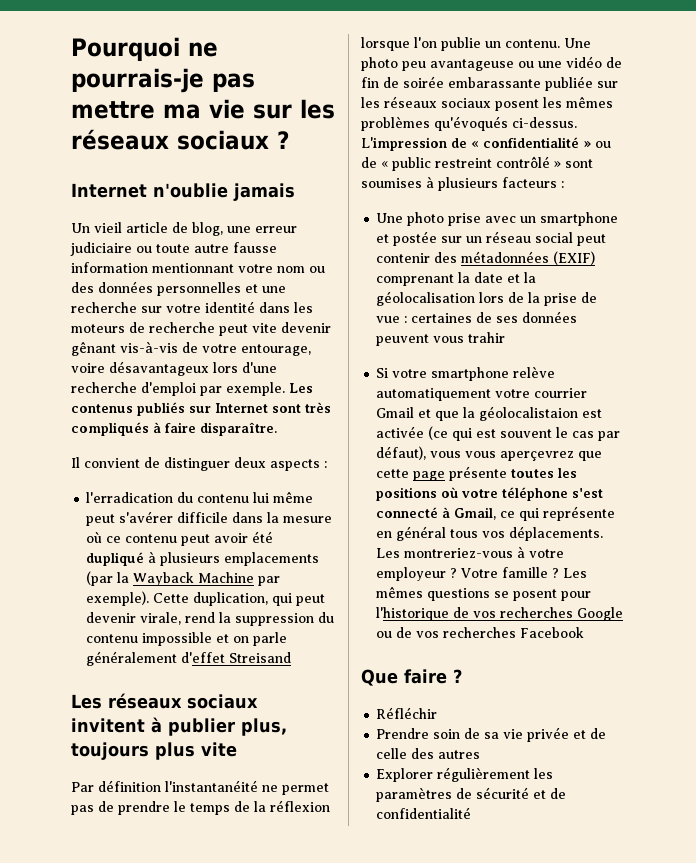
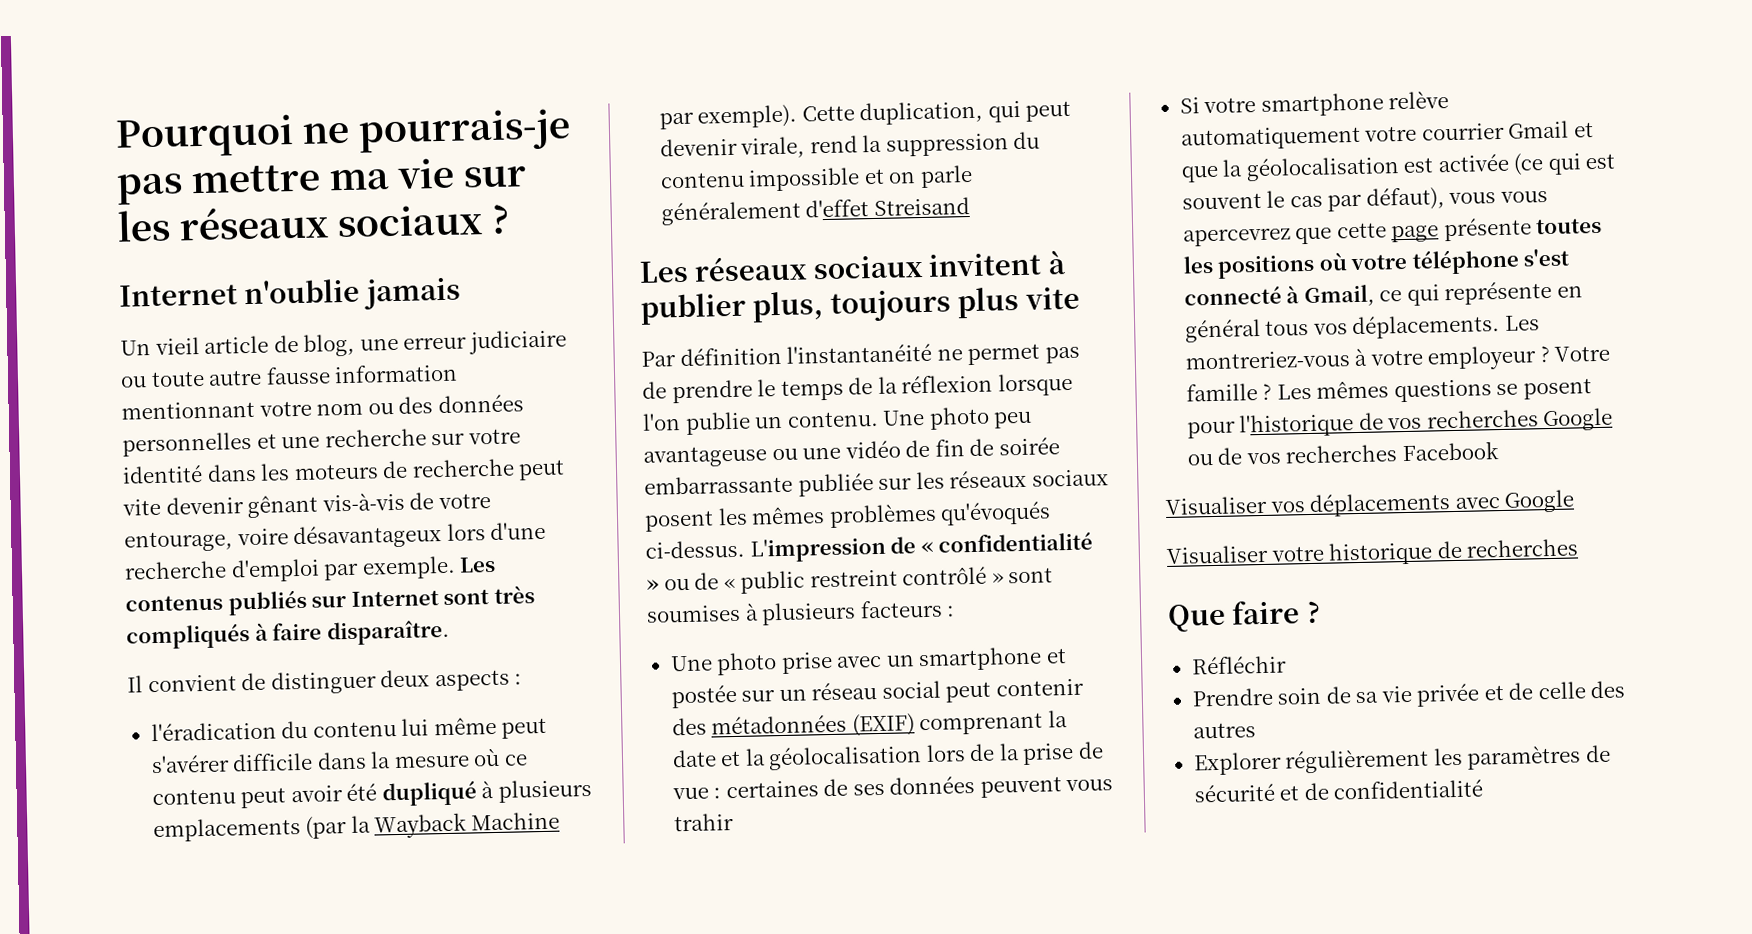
[86,492,174,503] l'erradication -> [150,721,277,742] l'éradication
[448,77,541,88] embarassante -> [644,474,793,495] embarrassante
[479,406,579,421] géolocalistaion -> [1245,156,1400,182] géolocalisation
[500,451,575,461] aperçevrez -> [1182,227,1291,247] apercevrez
(585, 632) none -> [1165,489,1576,517] [1166,538,1579,566] // Visualiser vos déplacements avec Google // Visualiser votre historique de recherches

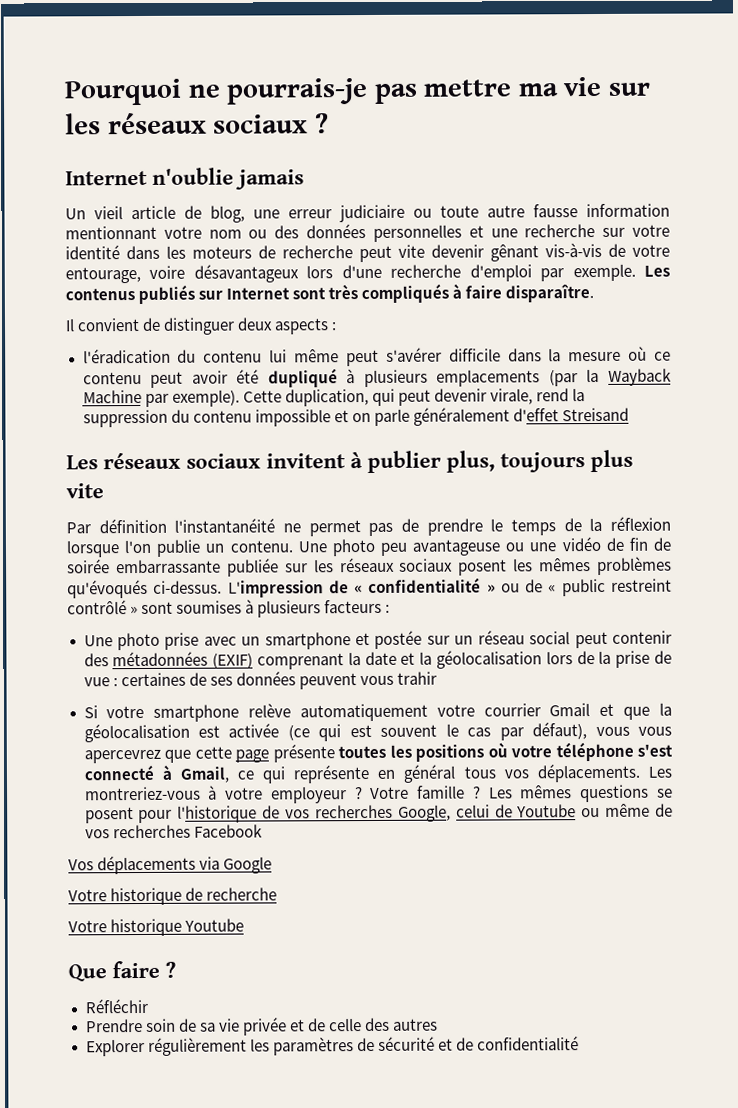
[1542,407,1614,432] [1186,441,1499,466] [1165,489,1576,517] [1166,538,1579,566] Google ou de vos recherches Facebook // Visualiser vos déplacements avec Google // Visualiser votre historique de recherches -> [397,803,673,822] [84,824,263,839] [68,855,273,875] [68,887,278,906] [68,918,245,937] Google, celui de Youtube ou même de vos recherches Facebook // Vos déplacements via Google // Votre historique de recherche // Votre historique Youtube

